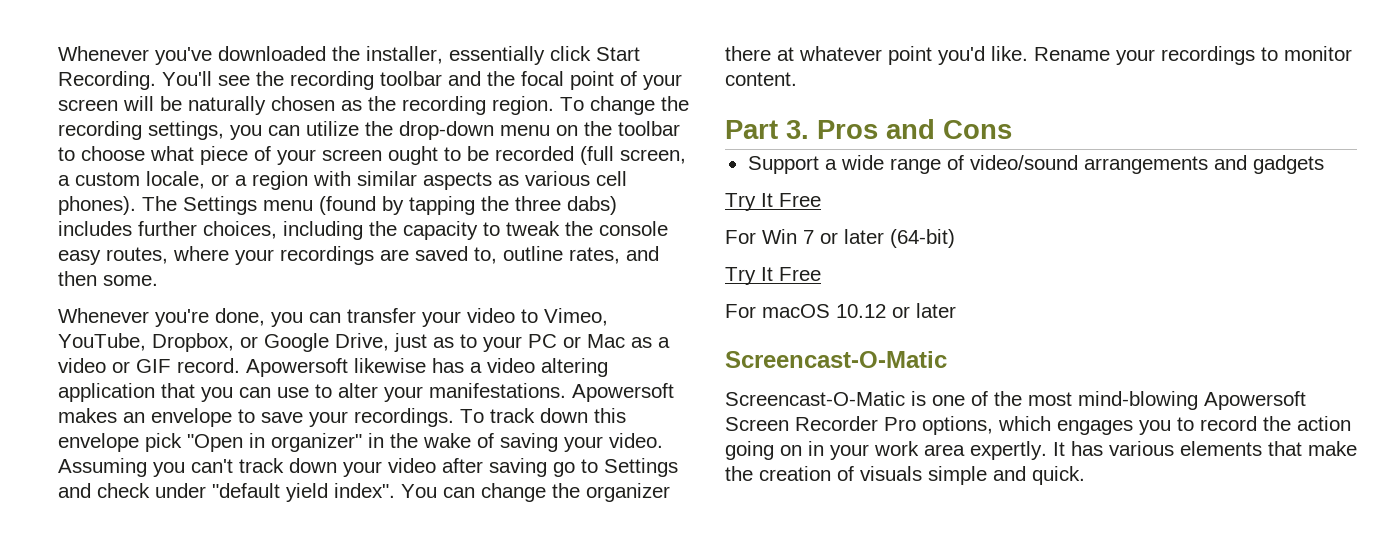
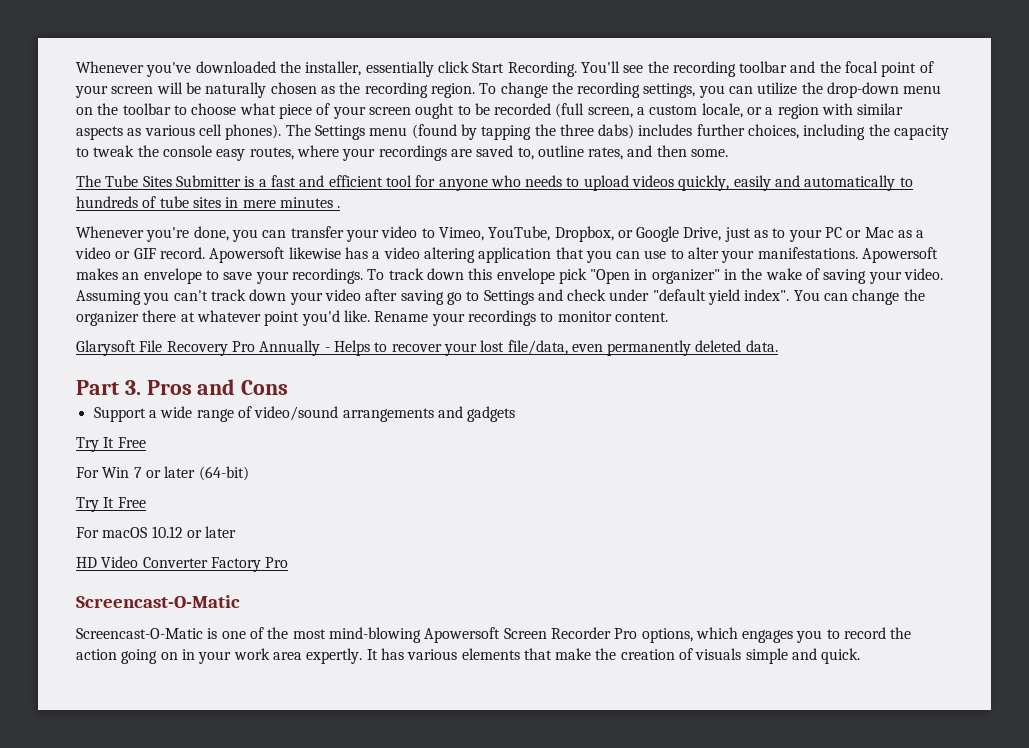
(158, 280) none -> [76,175,913,191] [76,196,341,208] // The Tube Sites Submitter is a fast and efficient tool for anyone who needs to upload videos quickly, easily and automatically to hundreds of tube sites in mere minutes .
(797, 79) none -> [76,340,778,356] // Glarysoft File Recovery Pro Annually - Helps to recover your lost file/data, even permanently deleted data.
(956, 310) none -> [76,556,289,572] // HD Video Converter Factory Pro

